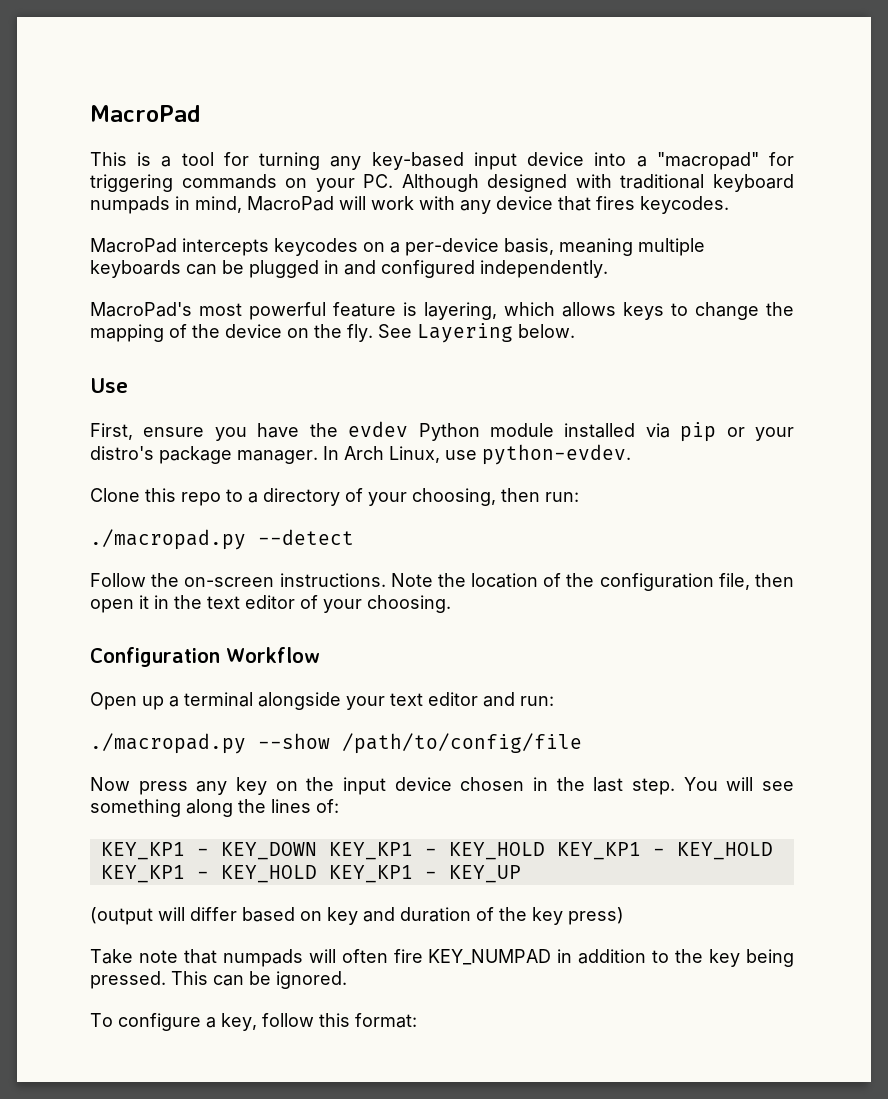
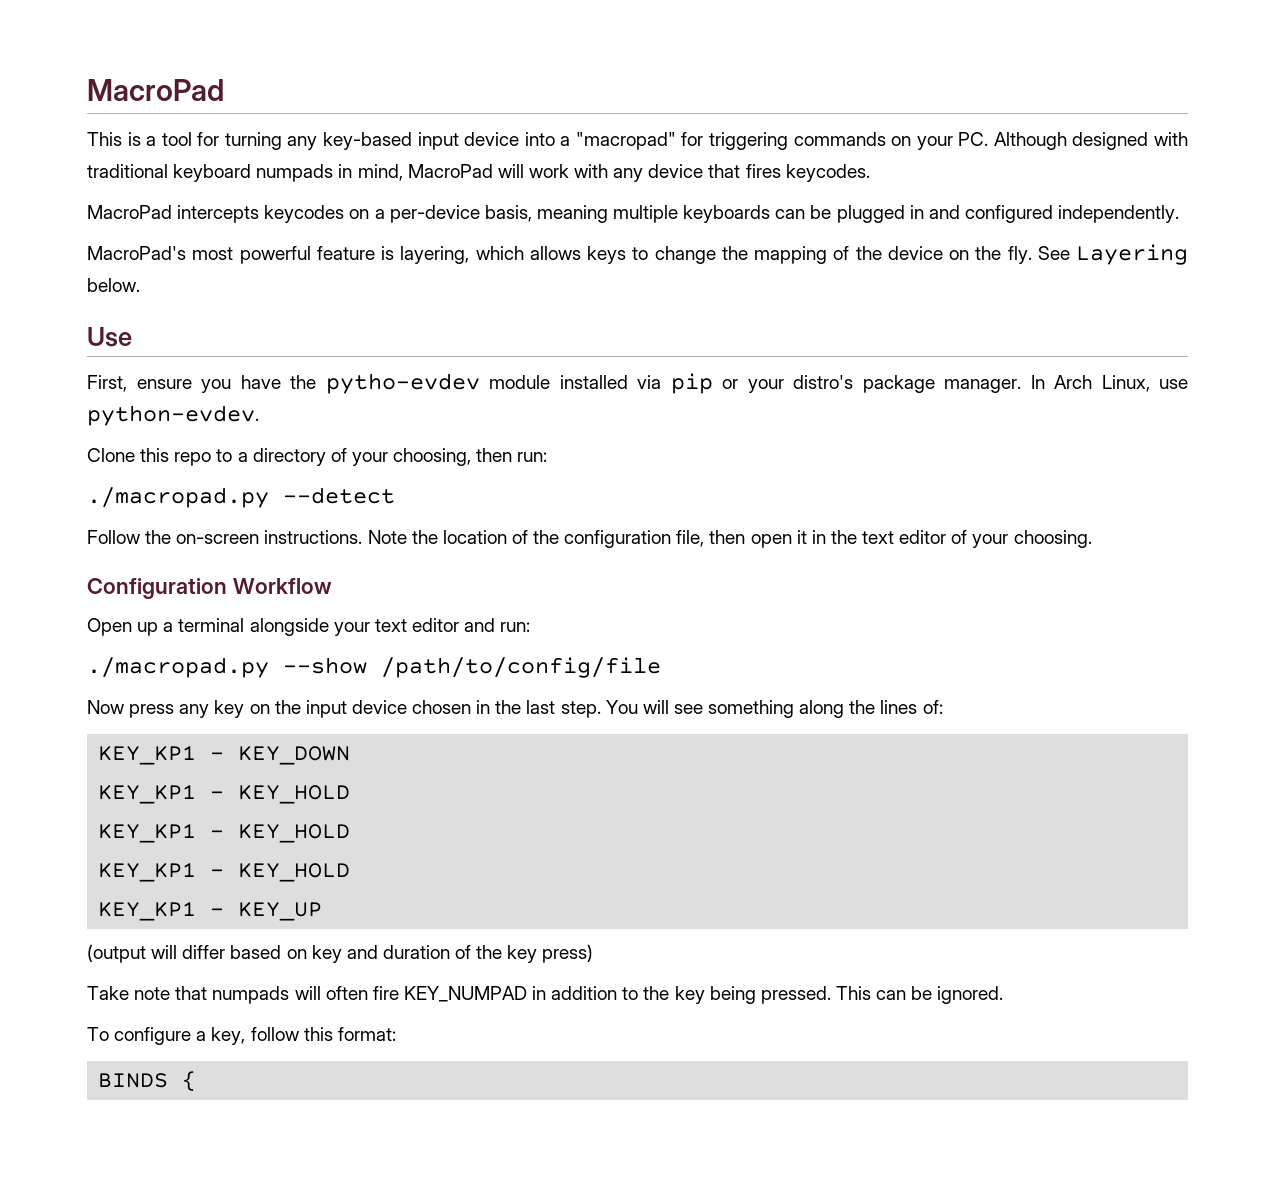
[348,421,480,441] evdev Python -> [325,373,480,394] pytho-evdev
[328,842,773,860] [100,865,317,883] KEY_KP1 - KEY_HOLD KEY_KP1 - KEY_HOLD KEY_KP1 - KEY_HOLD -> [98,784,351,804] [98,823,351,843] [98,862,351,882] // KEY_KP1 - KEY_HOLD // KEY_KP1 - KEY_HOLD // KEY_KP1 - KEY_HOLD //
(417, 1020) none -> [98,1071,197,1091] // BINDS {

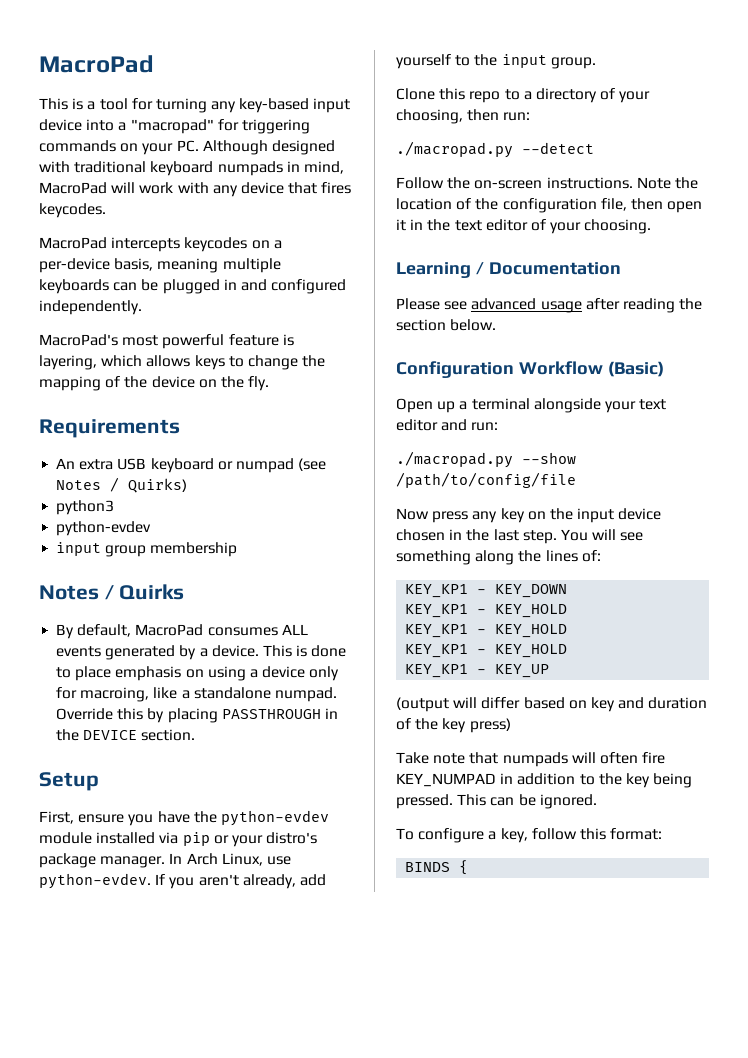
[1037,244,1188,265] [87,278,140,292] [87,327,132,347] See Layering below. // Use -> [39,419,180,438] [56,458,327,473] [56,477,188,493] [56,500,115,515] [56,521,152,536] [56,542,238,557] [39,584,185,600] [56,624,308,639] [56,645,347,660] [56,666,340,681] [56,687,337,702] [56,708,338,723] [56,729,196,741] [39,772,99,791] // Requirements // An extra USB keyboard or numpad (see Notes / Quirks) // python3 // python-evdev // input group membership // Notes / Quirks // By default, MacroPad consumes ALL events generated by a device. This is done to place emphasis on using a device only for macroing, like a standalone numpad. Override this by placing PASSTHROUGH in the DEVICE section. // Setup
[325,373,480,394] pytho-evdev -> [220,810,329,826] python-evdev
(259, 415) none -> [155,874,326,889] [396,54,596,69] If you aren't already, add yourself to the input group.
(1092, 539) none -> [396,262,621,278] [396,298,703,313] [396,319,497,331] // Learning / Documentation // Please see advanced usage after reading the section below.
(332, 586) none -> [607,361,664,377] (Basic)

